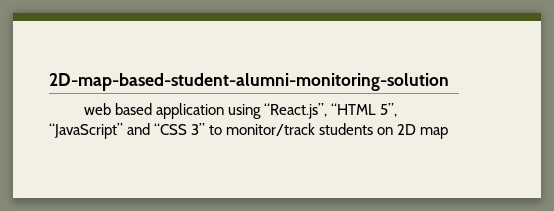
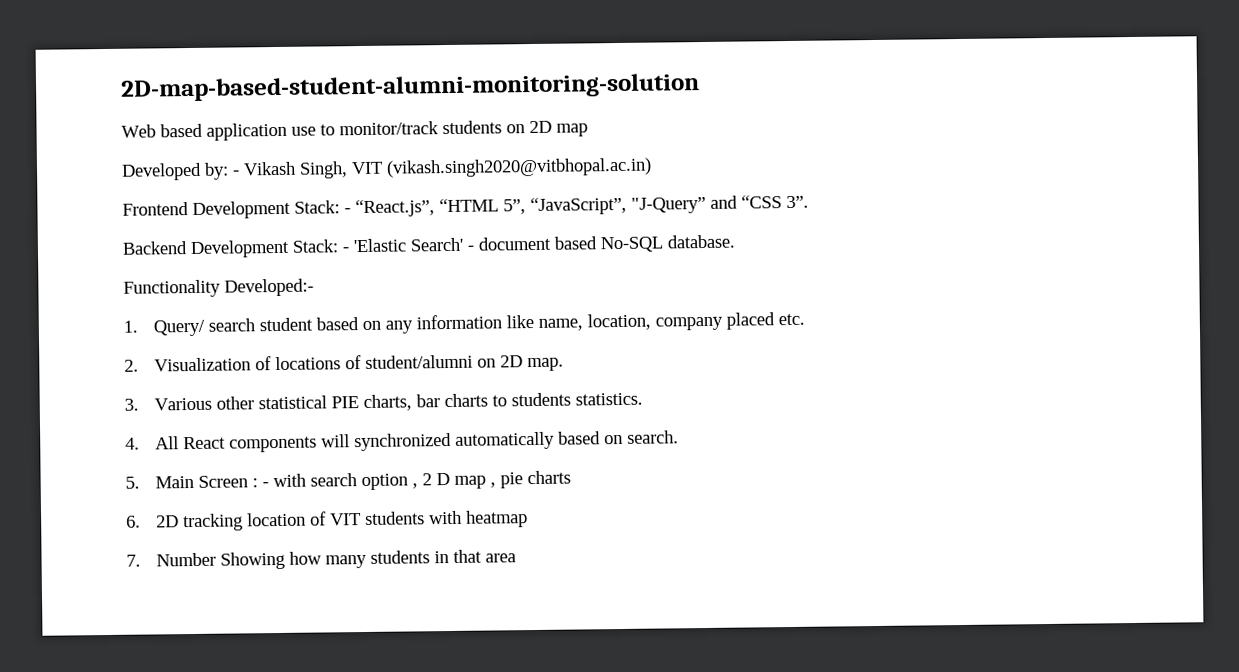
[83,103,111,115] web -> [121,124,156,138] Web
[227,103,397,119] [49,123,206,139] using “React.js”, “HTML 5”, “JavaScript” and “CSS 3” -> [291,126,316,136] use
(449, 133) none -> [121,157,652,181] [122,195,809,219] [122,234,735,259] [123,278,314,298] [123,312,806,337] [124,354,565,372] [124,392,644,411] [125,430,680,453] [125,470,572,491] [126,510,529,532] [126,549,517,570] // Developed by: - Vikash Singh, VIT (vikash.singh2020@vitbhopal.ac.in) // Frontend Development Stack: - “React.js”, “HTML 5”, “JavaScript”, "J-Query” and “CSS 3”. // Backend Development Stack: - 'Elastic Search' - document based No-SQL database. // Functionality Developed:- // 1. Query/ search student based on any information like name, location, company placed etc. // 2. Visualization of locations of student/alumni on 2D map. // 3. Various other statistical PIE charts, bar charts to students statistics. // 4. All React components will synchronized automatically based on search. // 5. Main Screen : - with search option , 2 D map , pie charts // 6. 2D tracking location of VIT students with heatmap // 7. Number Showing how many students in that area

